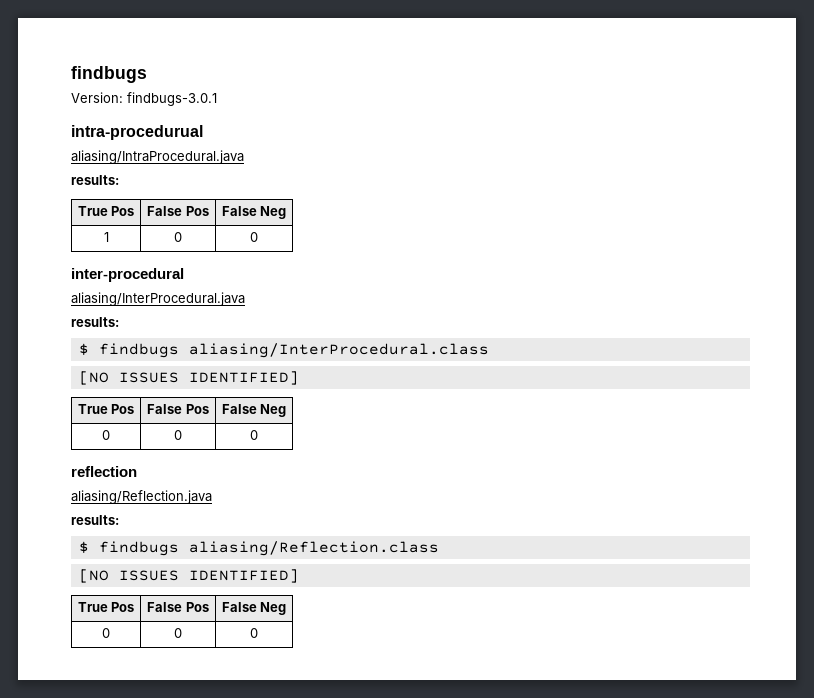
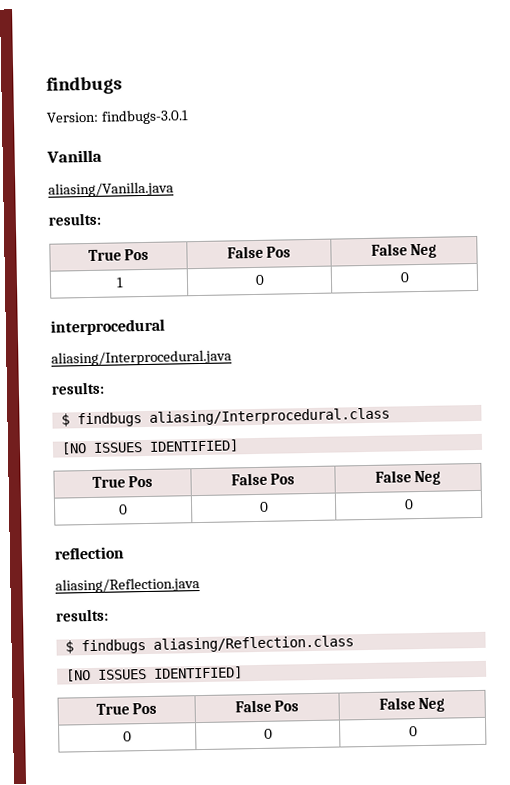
[71,125,203,140] [71,150,244,164] intra-procedurual // aliasing/IntraProcedural.java -> [46,149,102,163] [48,181,174,198] Vanilla // aliasing/Vanilla.java
[71,268,184,282] [71,292,245,306] [71,317,119,327] [78,343,489,358] inter-procedural // aliasing/InterProcedural.java // results: // $ findbugs aliasing/InterProcedural.class -> [50,318,165,336] [51,349,232,367] [51,381,104,395] [60,407,390,428] interprocedural // aliasing/Interprocedural.java // results: // $ findbugs aliasing/Interprocedural.class

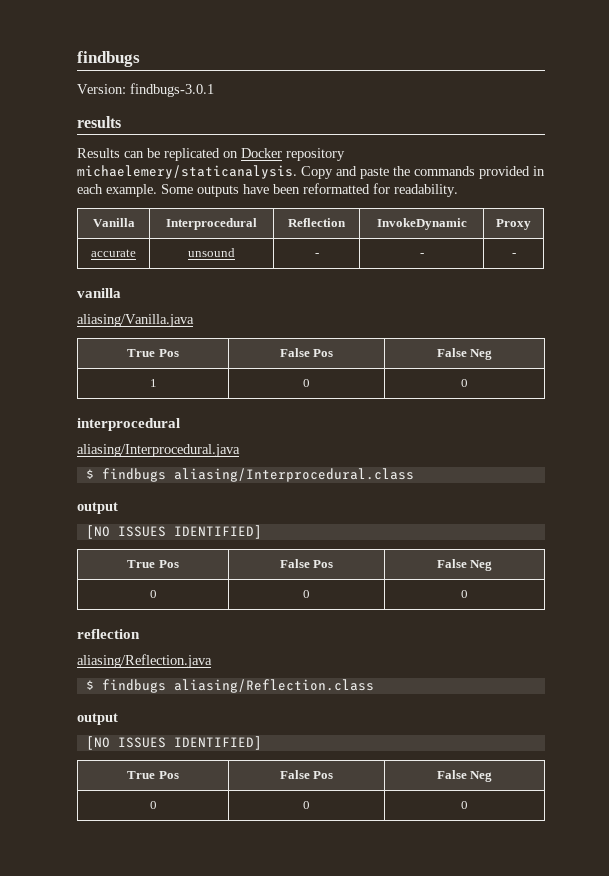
[46,149,102,163] Vanilla -> [77,116,121,128] [77,148,345,161] [77,165,545,179] [77,183,458,197] [92,218,135,227] [166,218,257,230] [288,218,346,227] [376,218,467,230] [496,219,531,230] [91,249,136,257] [188,248,235,257] [314,253,319,257] [419,253,424,257] [511,253,516,257] [77,288,121,298] results // Results can be replicated on Docker repository michaelemery/staticanalysis. Copy and paste the commands provided in each example. Some outputs have been reformatted for readability. // Vanilla | Interprocedural | Reflection | InvokeDynamic | Proxy // accurate | unsound | - | - | - // vanilla
[48,212,101,226] // results: -> (194, 320) none
[51,381,104,395] // results: -> (240, 450) none
(390, 416) none -> [77,502,118,514] // output
[55,608,109,622] // results: -> (212, 661) none
(354, 644) none -> [77,713,118,725] // output

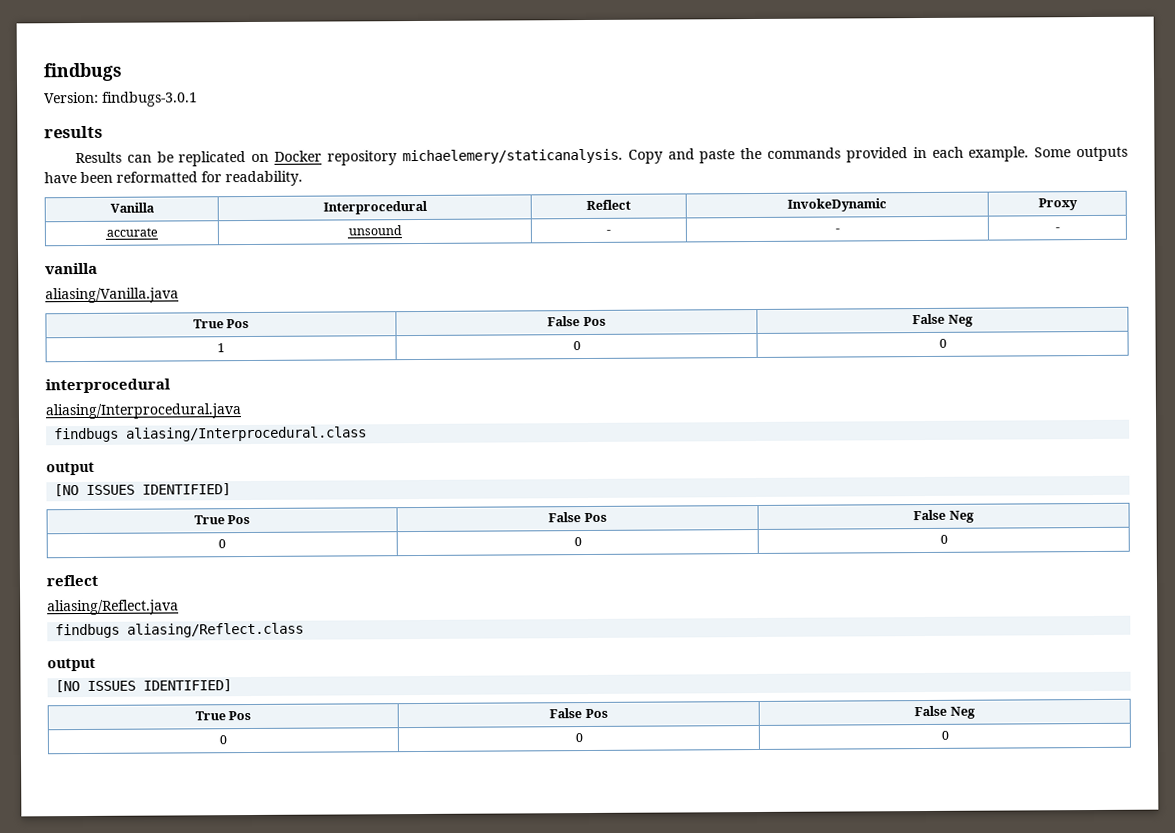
[288,218,346,227] Reflection -> [586,199,631,211] Reflect
[85,469,94,479] $ -> (242, 411) none
[77,629,140,639] [77,654,212,668] [85,679,374,693] reflection // aliasing/Reflection.java // $ findbugs aliasing/Reflection.class -> [46,574,98,587] [47,599,179,616] [55,622,305,639] reflect // aliasing/Reflect.java // findbugs aliasing/Reflect.class

